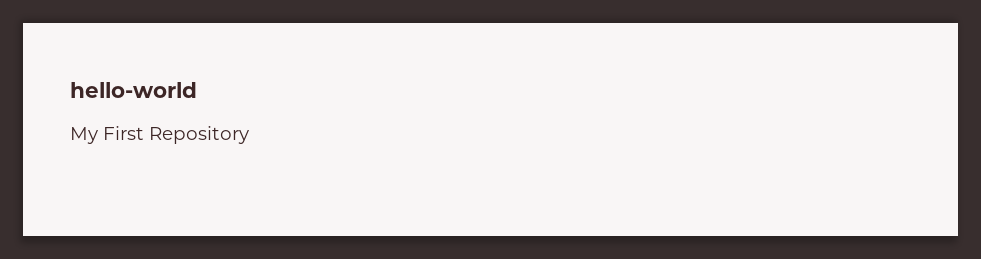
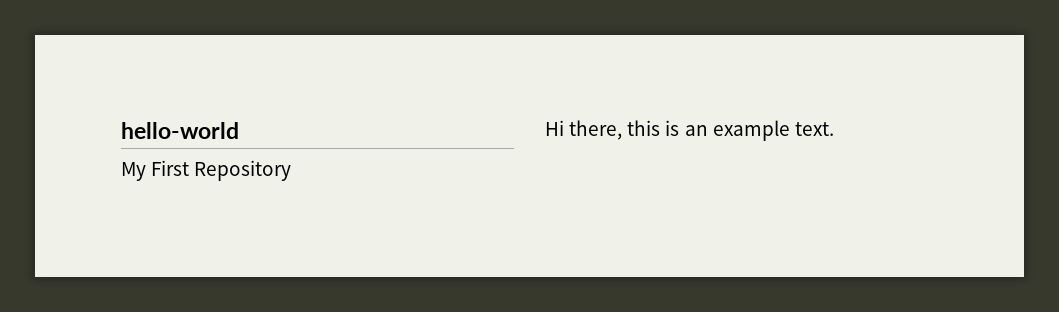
(249, 135) none -> [545,120,834,141] // Hi there, this is an example text.

